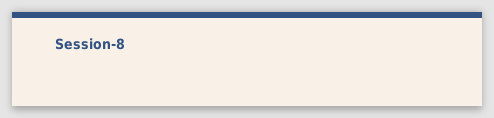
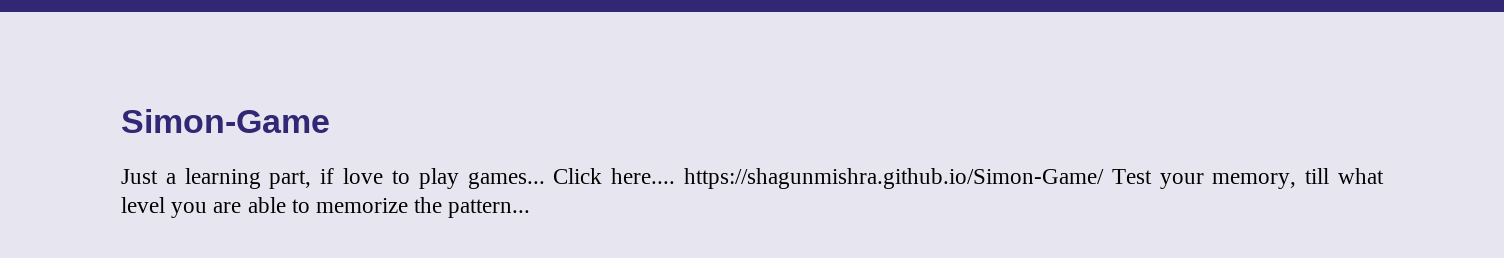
[55,38,125,50] Session-8 -> [121,109,330,133] [121,168,1384,189] [121,197,531,218] Simon-Game // Just a learning part, if love to play games... Click here.... https://shagunmishra.github.io/Simon-Game/ Test your memory, till what level you are able to memorize the pattern...

